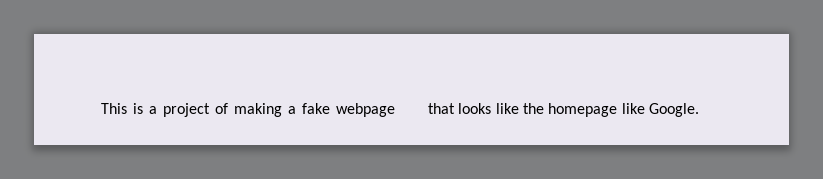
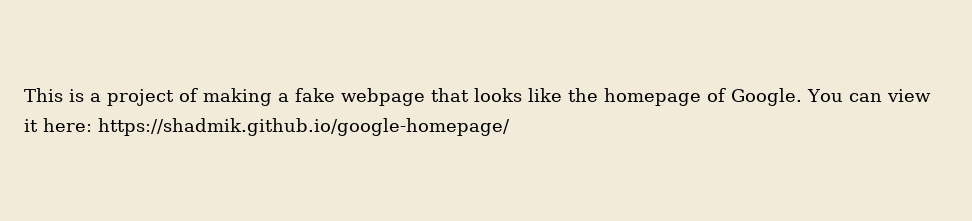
[621,103,699,117] like Google. -> [707,88,931,106] [24,118,510,136] of Google. You can view it here: https://shadmik.github.io/google-homepage/

